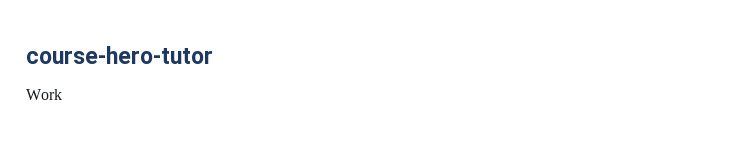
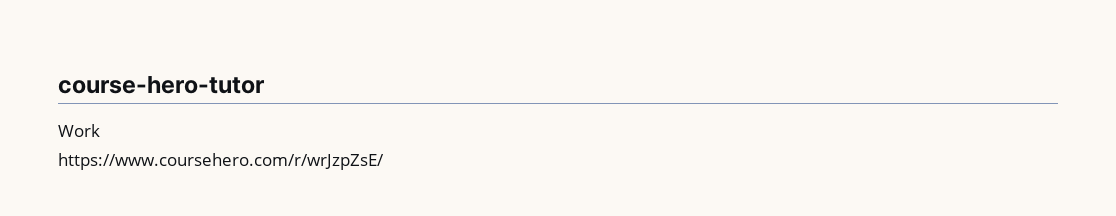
(62, 94) none -> [58,153,384,170] // https://www.coursehero.com/r/wrJzpZsE/

